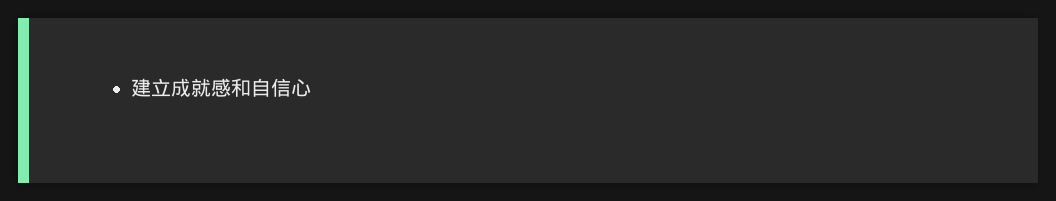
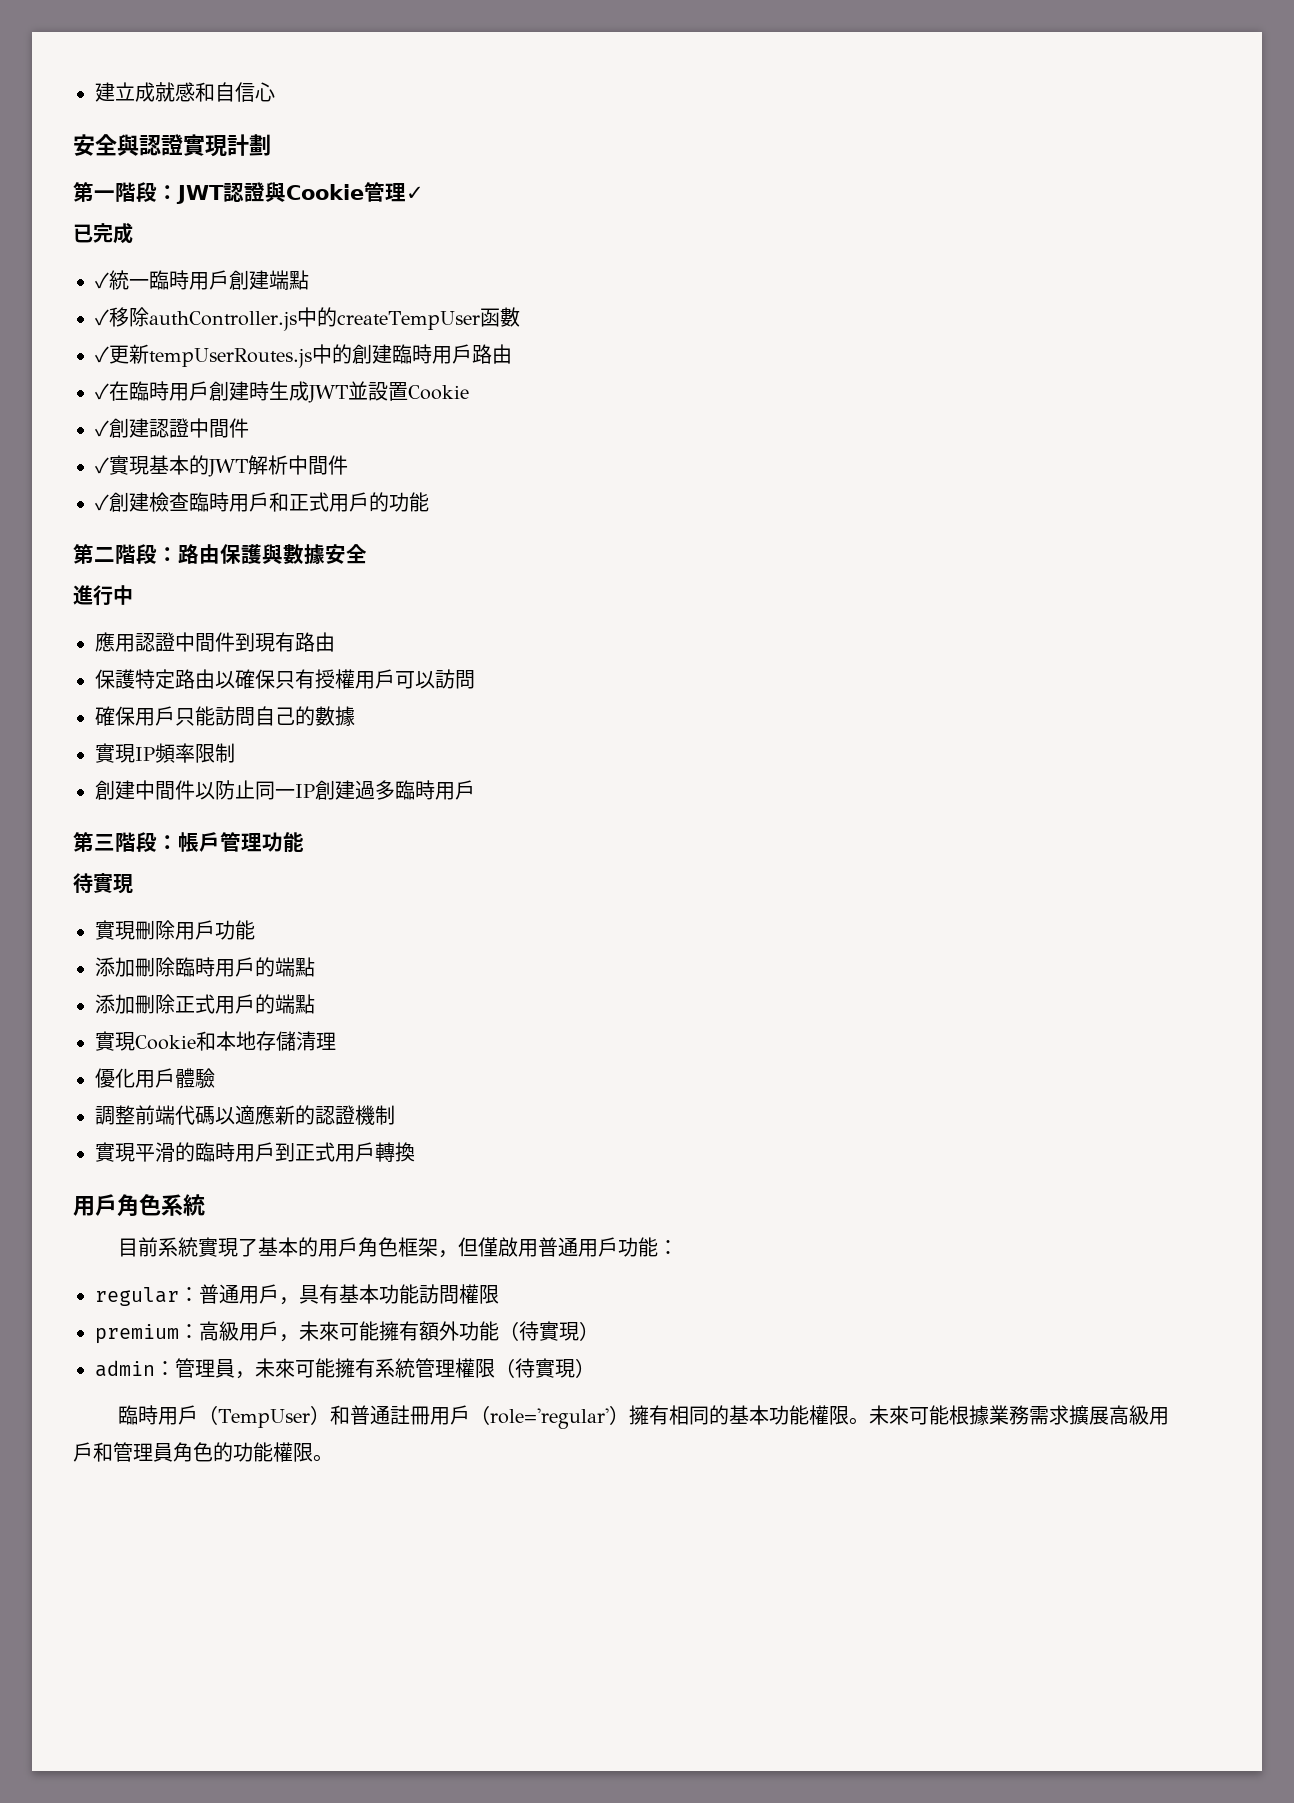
(311, 88) none -> [73,134,271,157] [73,182,424,204] [73,222,133,244] [95,270,309,290] [95,307,520,331] [95,344,512,368] [95,381,469,403] [95,418,249,438] [95,455,348,477] [95,492,429,512] [73,544,367,564] [73,585,133,606] [95,632,335,652] [95,669,475,689] [95,706,355,726] [95,743,235,763] [95,780,475,800] [73,832,304,852] [73,873,133,894] [95,920,255,940] [95,957,315,977] [95,994,315,1014] [95,1031,336,1051] [95,1068,215,1089] [95,1105,395,1125] [95,1142,415,1162] [73,1194,205,1217] [118,1237,679,1258] [95,1284,499,1306] [95,1321,599,1344] [95,1358,595,1379] [118,1405,1170,1429] [73,1442,333,1462] // 安全與認證實現計劃 // 第一階段：JWT認證與Cookie管理✓ // 已完成 // ✓統一臨時用戶創建端點 // ✓移除authController.js中的createTempUser函數 // ✓更新tempUserRoutes.js中的創建臨時用戶路由 // ✓在臨時用戶創建時生成JWT並設置Cookie // ✓創建認證中間件 // ✓實現基本的JWT解析中間件 // ✓創建檢查臨時用戶和正式用戶的功能 // 第二階段：路由保護與數據安全 // 進行中 // 應用認證中間件到現有路由 // 保護特定路由以確保只有授權用戶可以訪問 // 確保用戶只能訪問自己的數據 // 實現IP頻率限制 // 創建中間件以防止同一IP創建過多臨時用戶 // 第三階段：帳戶管理功能 // 待實現 // 實現刪除用戶功能 // 添加刪除臨時用戶的端點 // 添加刪除正式用戶的端點 // 實現Cookie和本地存儲清理 // 優化用戶體驗 // 調整前端代碼以適應新的認證機制 // 實現平滑的臨時用戶到正式用戶轉換 // 用戶角色系統 // 目前系統實現了基本的用戶角色框架，但僅啟用普通用戶功能： // regular：普通用戶，具有基本功能訪問權限 // premium：高級用戶，未來可能擁有額外功能（待實現） // admin：管理員，未來可能擁有系統管理權限（待實現） // 臨時用戶（TempUser）和普通註冊用戶（role='regular'）擁有相同的基本功能權限。未來可能根據業務需求擴展高級用戶和管理員角色的功能權限。

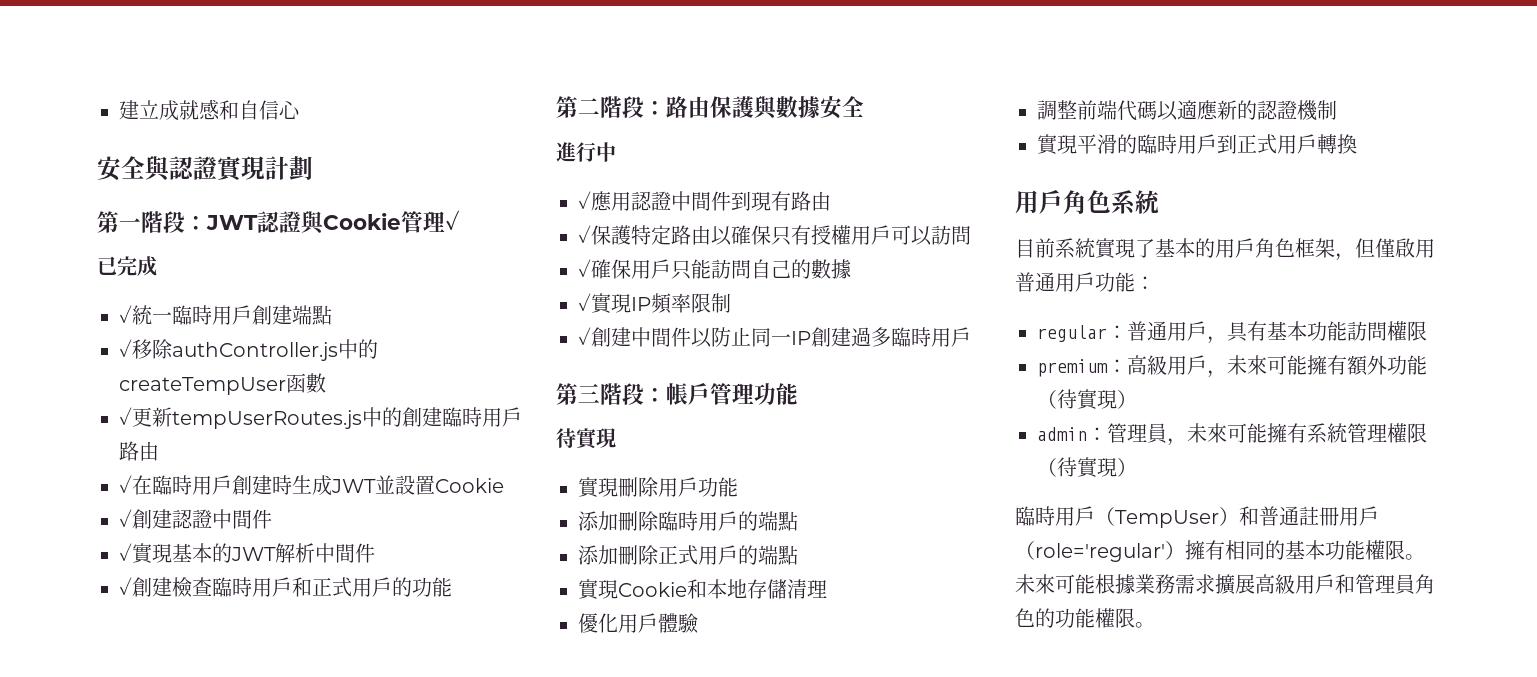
(133, 595) none -> [578,191,591,209] ✓
(335, 642) none -> [578,225,591,243] ✓
(475, 679) none -> [578,259,591,277] ✓
(355, 716) none -> [578,293,591,311] ✓
(235, 753) none -> [578,327,591,345] ✓

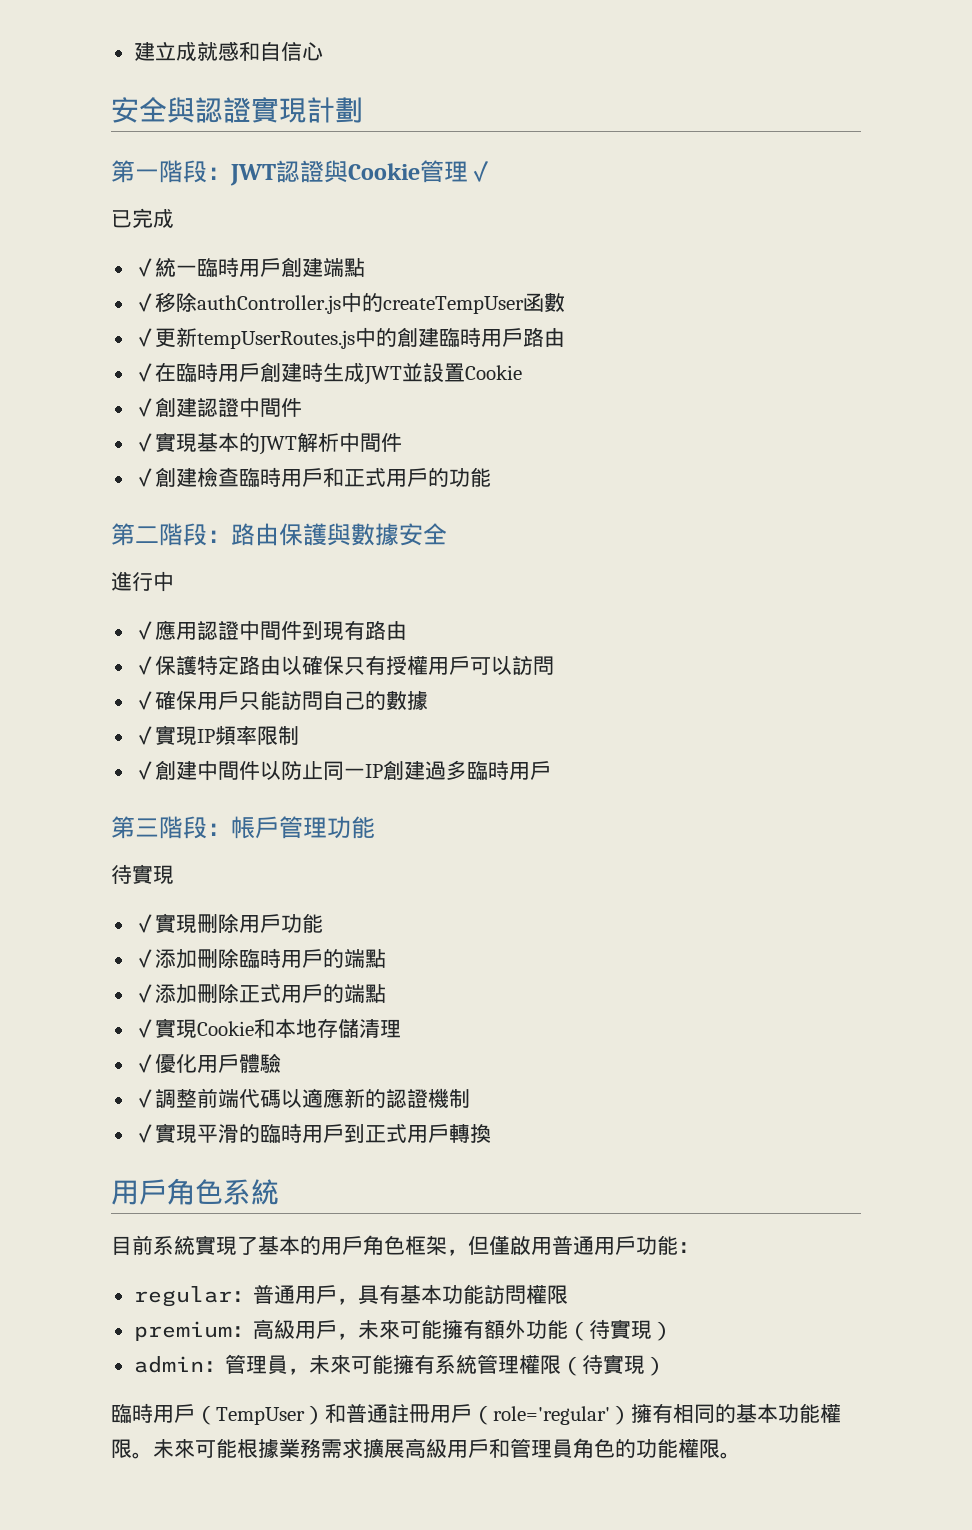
(616, 438) none -> [133,914,155,933] ✓
(738, 487) none -> [133,949,155,968] ✓
(798, 521) none -> [133,984,155,1003] ✓
(798, 555) none -> [133,1019,155,1038] ✓
(827, 589) none -> [133,1054,155,1073] ✓
(699, 623) none -> [133,1089,155,1108] ✓
(1337, 110) none -> [133,1124,155,1143] ✓

